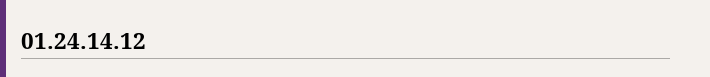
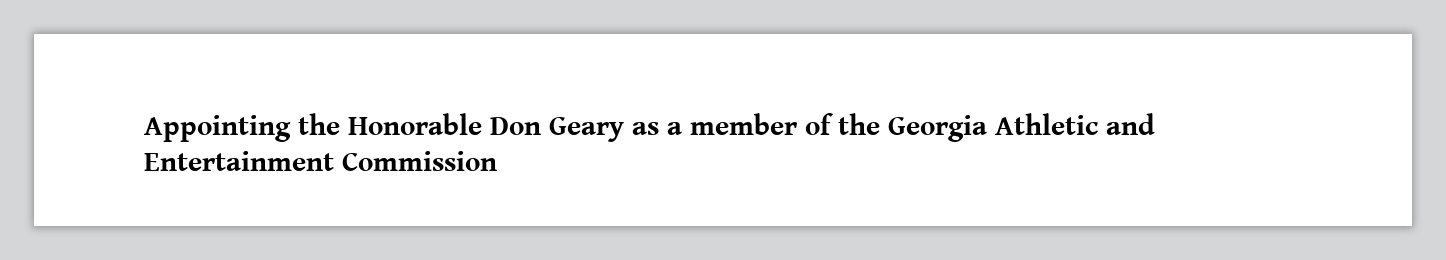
[21,33,146,49] 01.24.14.12 -> [144,113,1155,142] [144,151,497,171] Appointing the Honorable Don Geary as a member of the Georgia Athletic and Entertainment Commission

